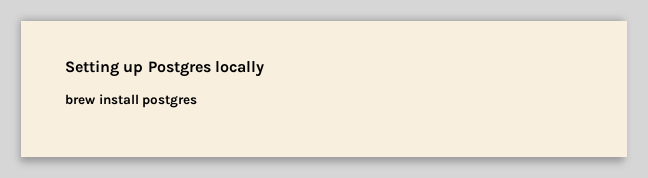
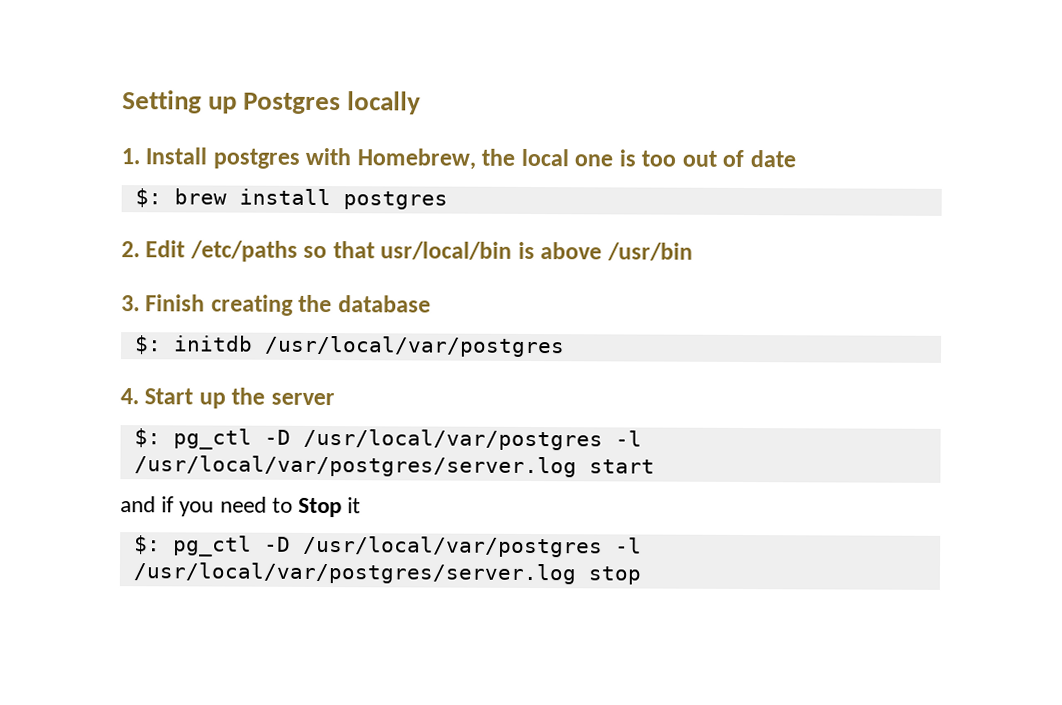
[65,94,198,108] brew install postgres -> [121,147,796,170] [134,188,448,210] [121,240,693,262] [121,294,431,316] [133,335,565,358] [120,387,335,409] [133,428,642,451] [133,455,655,478] [120,496,362,518] [133,535,642,558] [132,562,641,585] 1. Install postgres with Homebrew, the local one is too out of date // $: brew install postgres // 2. Edit /etc/paths so that usr/local/bin is above /usr/bin // 3. Finish creating the database // $: initdb /usr/local/var/postgres // 4. Start up the server // $: pg_ctl -D /usr/local/var/postgres -l /usr/local/var/postgres/server.log start // and if you need to Stop it // $: pg_ctl -D /usr/local/var/postgres -l /usr/local/var/postgres/server.log stop

